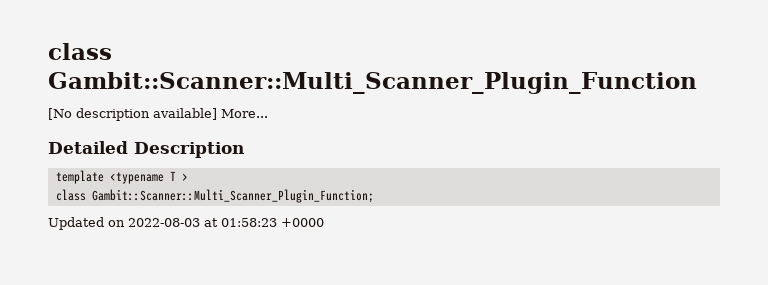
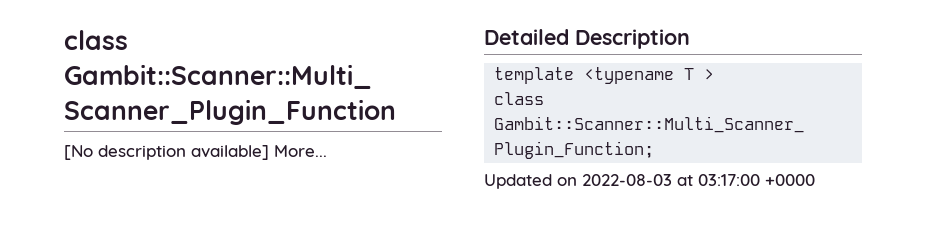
[221,218,277,227] 01:58:23 -> [698,174,760,186] 03:17:00

